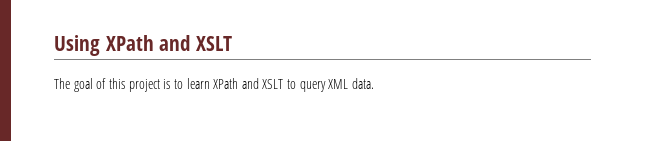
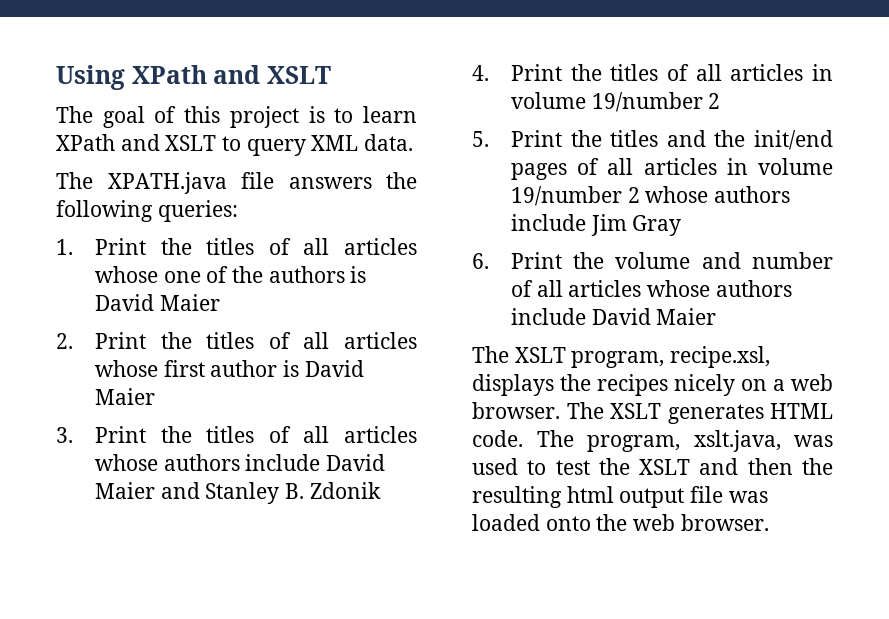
(375, 83) none -> [56,172,417,194] [56,200,238,222] [56,238,417,255] [94,266,367,283] [94,294,220,311] [56,332,417,349] [94,360,364,377] [94,388,155,405] [56,426,417,443] [94,454,385,471] [94,482,381,504] [472,64,833,81] [510,92,721,112] [472,130,833,150] [510,158,833,180] [510,186,790,206] [510,214,682,236] [472,252,833,269] [510,280,792,297] [510,308,717,325] [472,346,771,368] [472,374,833,396] [472,402,833,424] [472,430,833,452] [472,458,833,475] [472,486,768,508] [472,514,769,531] // The XPATH.java file answers the following queries: // 1. Print the titles of all articles whose one of the authors is David Maier // 2. Print the titles of all articles whose first author is David Maier // 3. Print the titles of all articles whose authors include David Maier and Stanley B. Zdonik // 4. Print the titles of all articles in volume 19/number 2 // 5. Print the titles and the init/end pages of all articles in volume 19/number 2 whose authors include Jim Gray // 6. Print the volume and number of all articles whose authors include David Maier // The XSLT program, recipe.xsl, displays the recipes nicely on a web browser. The XSLT generates HTML code. The program, xslt.java, was used to test the XSLT and then the resulting html output file was loaded onto the web browser.

